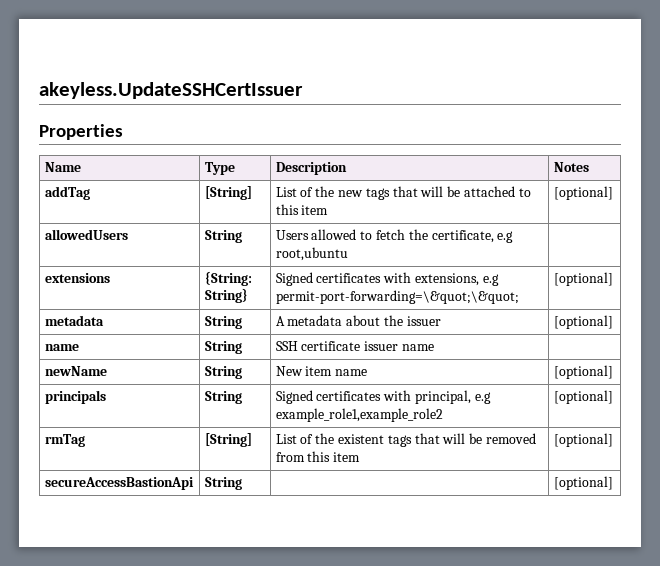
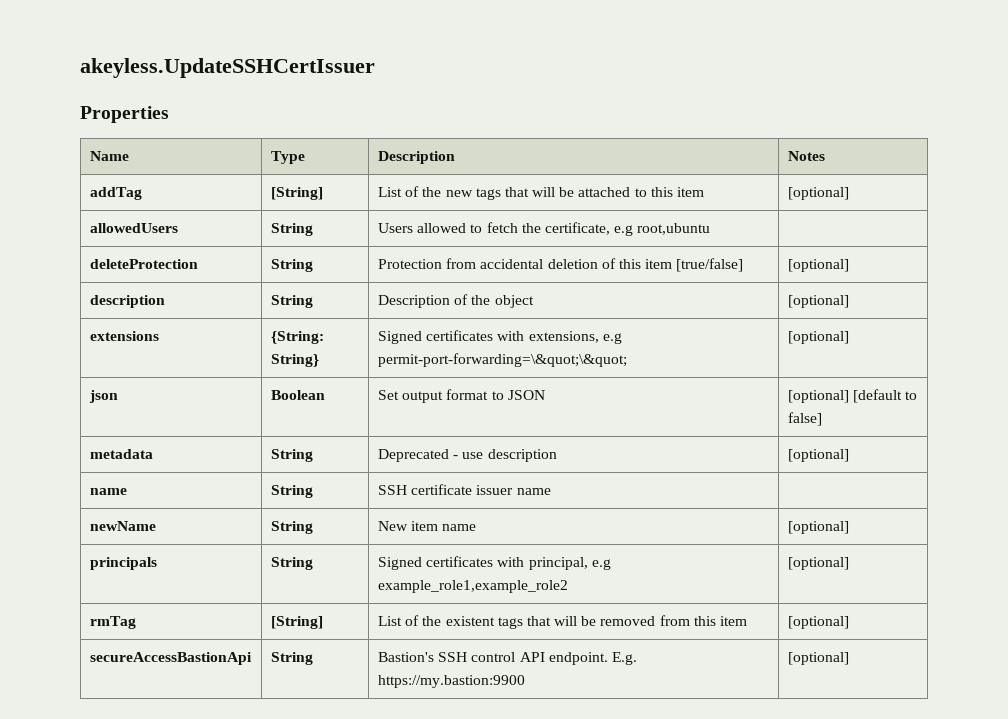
(348, 254) none -> [89,259,198,269] [270,259,313,272] [377,258,744,272] [787,259,849,272] [89,295,165,308] [270,295,313,308] [377,294,534,308] [787,295,849,308] // deleteProtection | String | Protection from accidental deletion of this item [true/false] | [optional] // description | String | Description of the object | [optional]
[44,315,104,326] [204,316,242,329] [275,315,441,326] metadata | String | A metadata about the issuer -> [88,390,118,403] [270,390,325,400] [377,389,545,403] [787,389,918,403] [787,412,822,426] [89,449,153,459] [270,449,313,462] [377,449,557,462] json | Boolean | Set output format to JSON | [optional] [default to false] // metadata | String | Deprecated - use description
(242, 483) none -> [377,652,637,665] [377,675,525,688] Bastion's SSH control API endpoint. E.g. https://my.bastion:9900

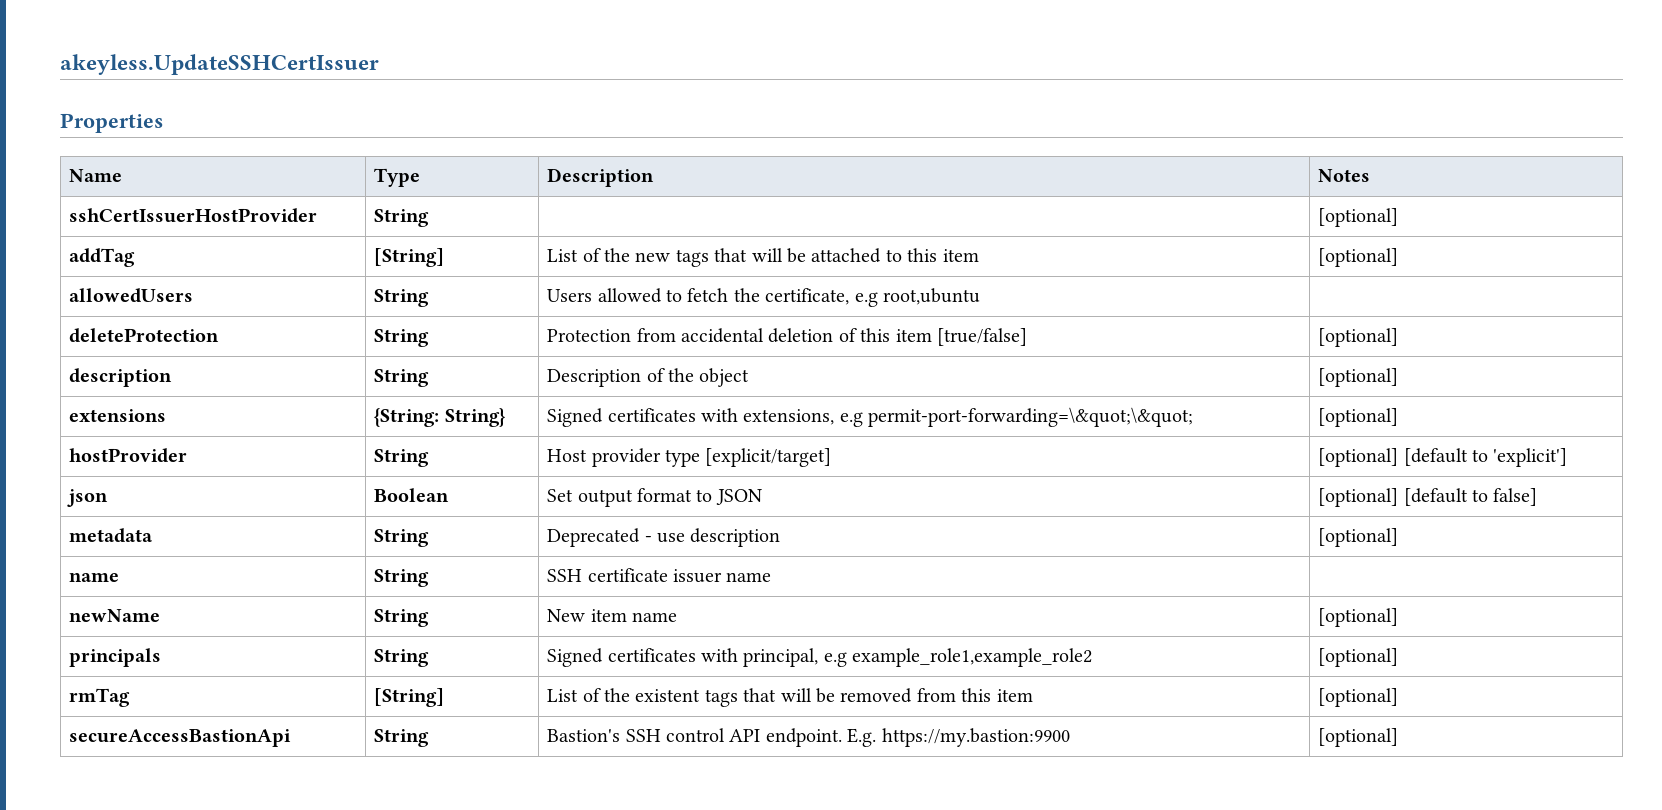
(825, 156) none -> [69,208,318,223] [374,209,430,227] [1318,208,1399,227] // sshCertIssuerHostProvider | String | | [optional]
(849, 337) none -> [69,448,188,463] [374,449,430,467] [547,448,832,467] [1318,448,1568,467] // hostProvider | String | Host provider type [explicit/target] | [optional] [default to 'explicit']

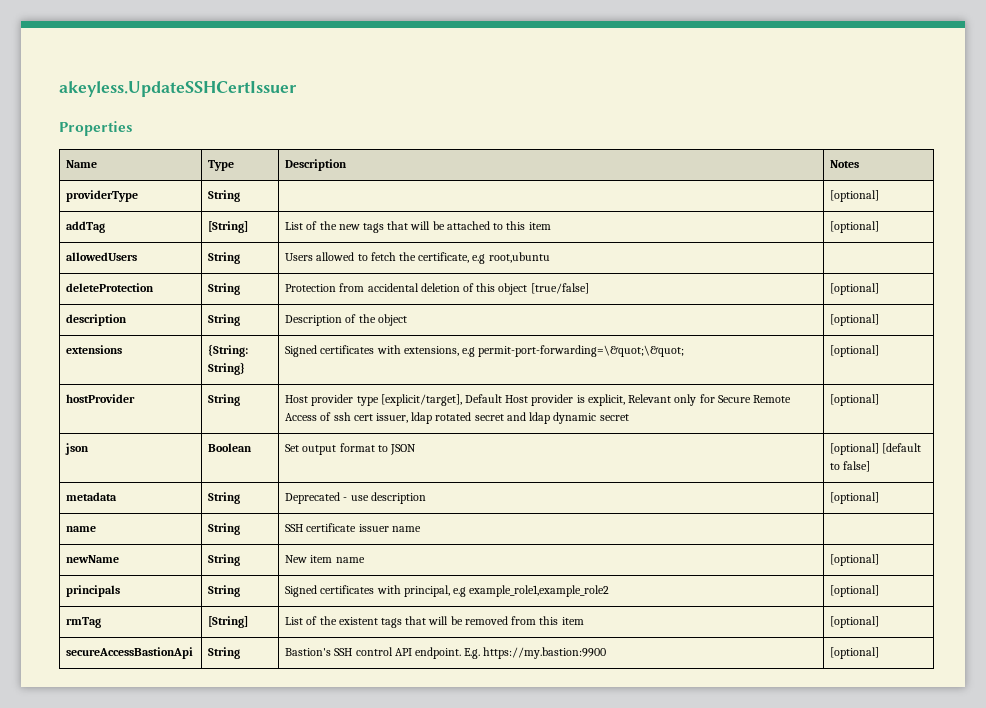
[69,208,318,223] sshCertIssuerHostProvider -> [66,190,139,202] providerType
[895,329,932,342] item -> [498,283,528,295] object
[705,448,832,467] [1318,448,1568,467] [explicit/target] | [optional] [default to 'explicit'] -> [380,394,792,406] [285,412,629,424] [830,394,880,406] [explicit/target], Default Host provider is explicit, Relevant only for Secure Remote Access of ssh cert issuer, ldap rotated secret and ldap dynamic secret | [optional]

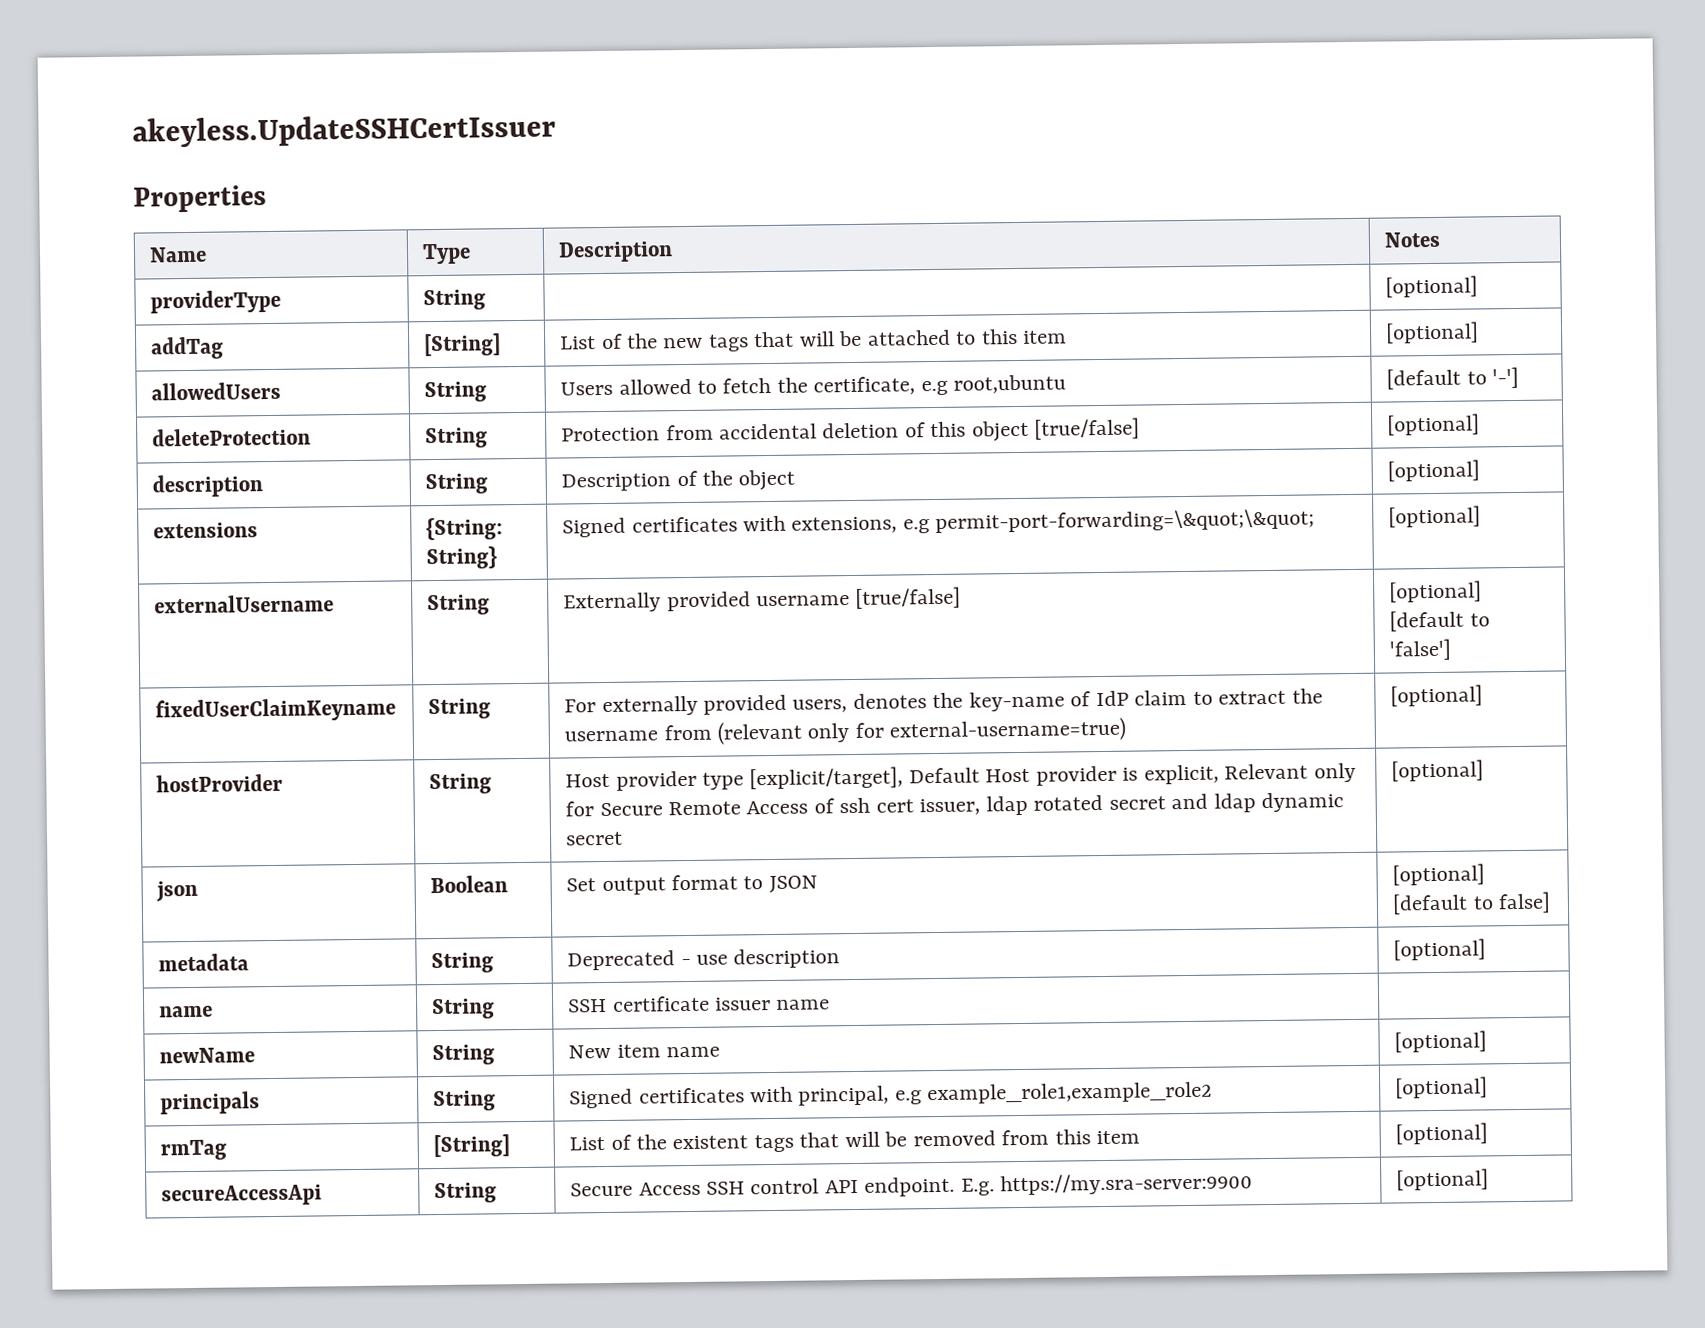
(550, 257) none -> [1386,366,1519,390] [default to '-']
(880, 351) none -> [154,594,335,614] [427,594,491,616] [563,586,962,613] [1389,580,1483,603] [1389,610,1490,632] [1389,638,1452,661] [155,697,397,723] [428,698,492,720] [564,688,1323,717] [564,717,1127,745] [1390,684,1484,707] // externalUsername | String | Externally provided username [true/false] | [optional] [default to 'false'] // fixedUserClaimKeyname | String | For externally provided users, denotes the key-name of IdP claim to extract the username from (relevant only for external-username=true) | [optional]
[66,647,194,659] [208,647,241,659] [285,648,332,656] secureAccessBastionApi | String | Bastion's -> [161,1184,323,1207] [434,1182,498,1204] [570,1181,701,1197] secureAccessApi | String | Secure Access
[483,647,607,659] https://my.bastion:9900 -> [1000,1172,1254,1196] https://my.sra-server:9900

